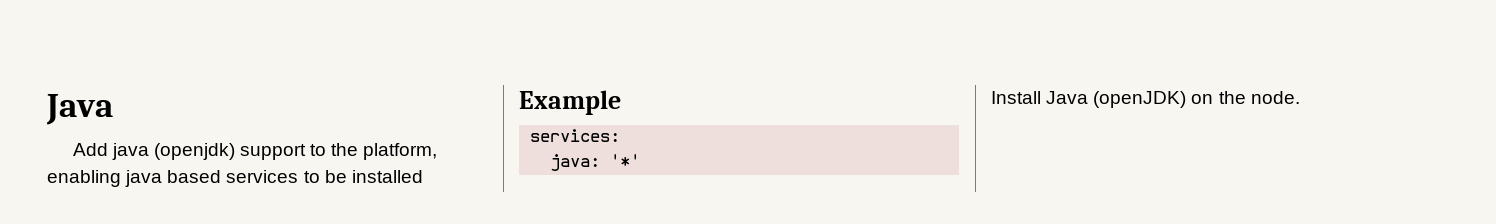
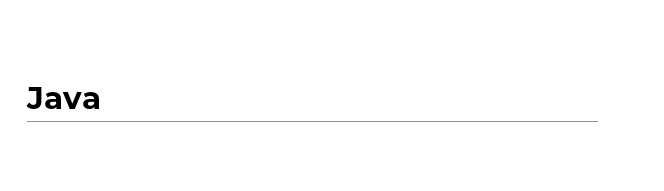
[46,94,113,125] [72,143,438,160] [47,170,423,187] [519,90,621,115] [530,129,621,142] [550,154,641,171] [991,91,1300,108] Java // Add java (openjdk) support to the platform, enabling java based services to be installed // Example // services: // java: '*' // Install Java (openJDK) on the node. -> [26,87,101,109] Java

